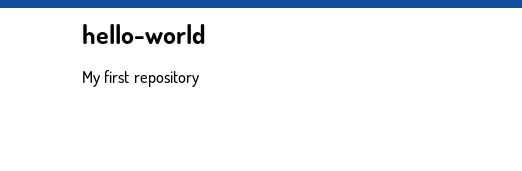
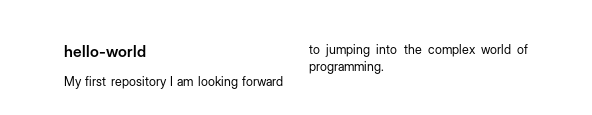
(199, 79) none -> [170,76,283,89] [309,44,528,57] [309,61,384,74] I am looking forward to jumping into the complex world of programming.

